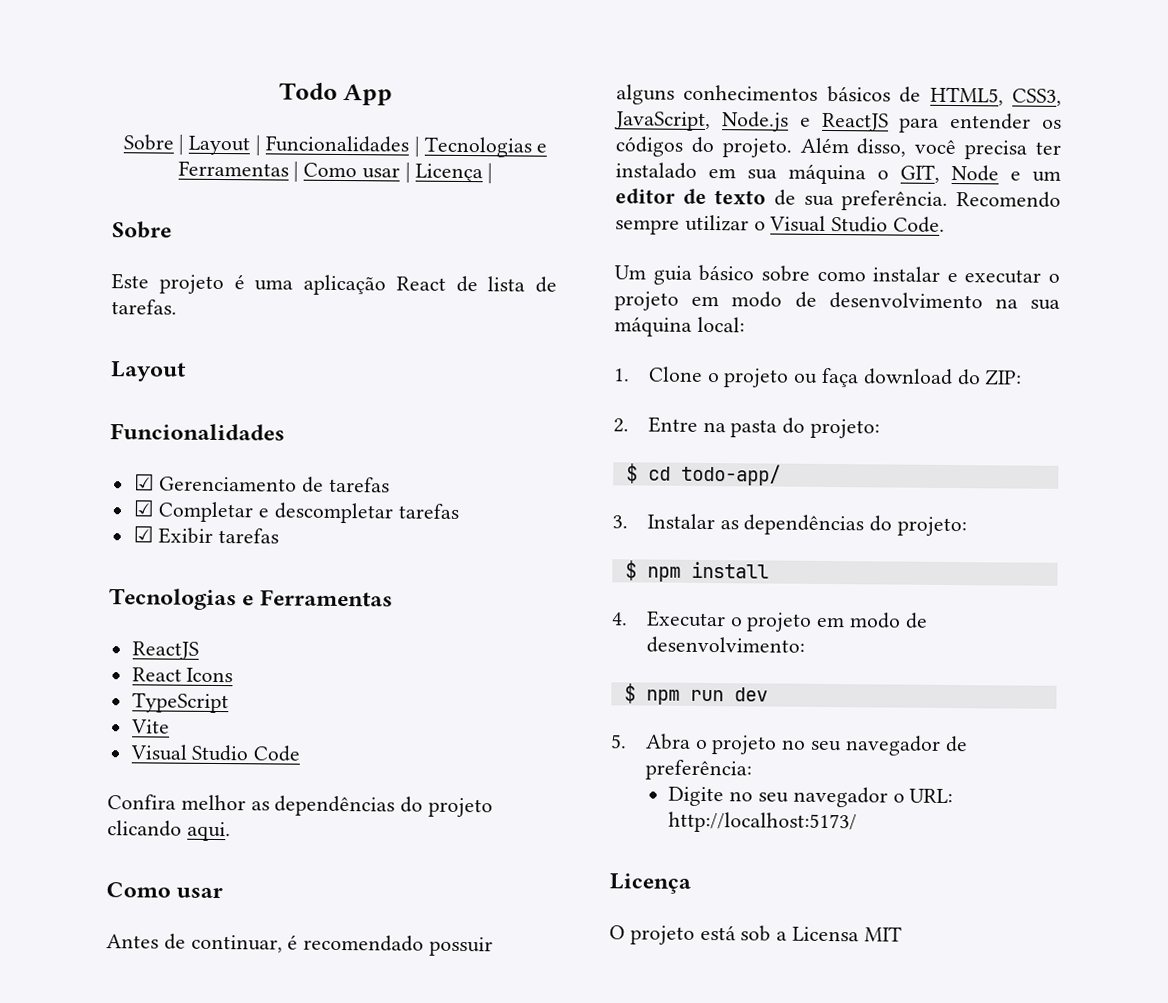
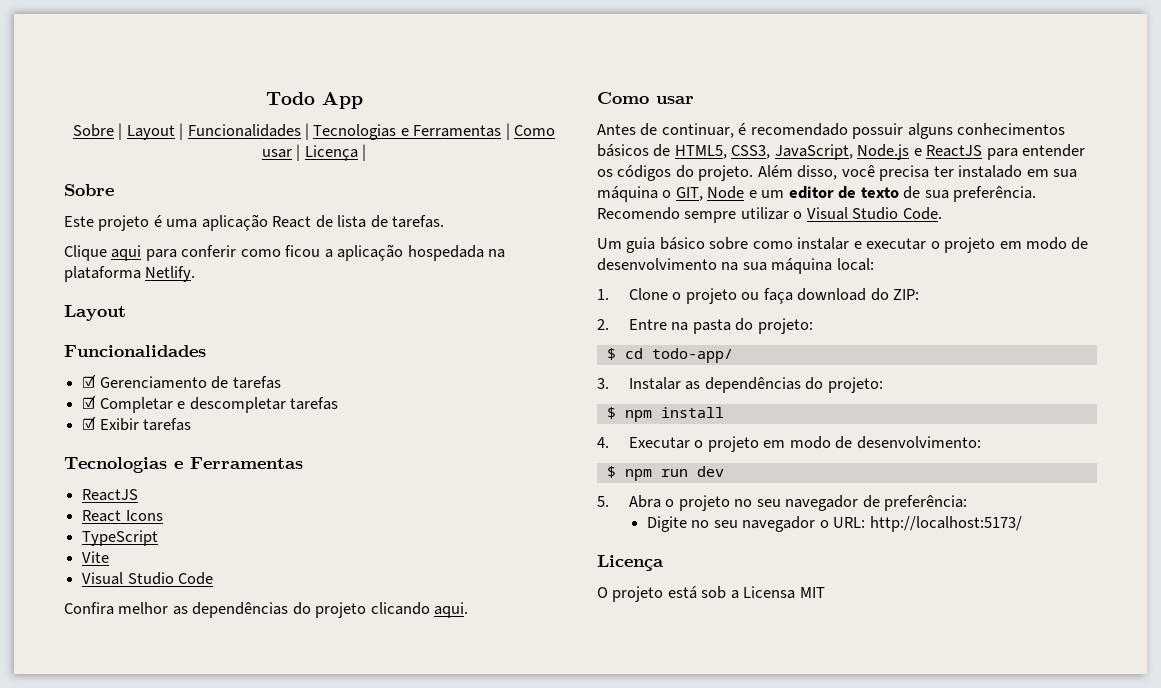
(177, 307) none -> [64,244,506,261] [64,266,196,282] // Clique aqui para conferir como ficou a aplicação hospedada na plataforma Netlify.

